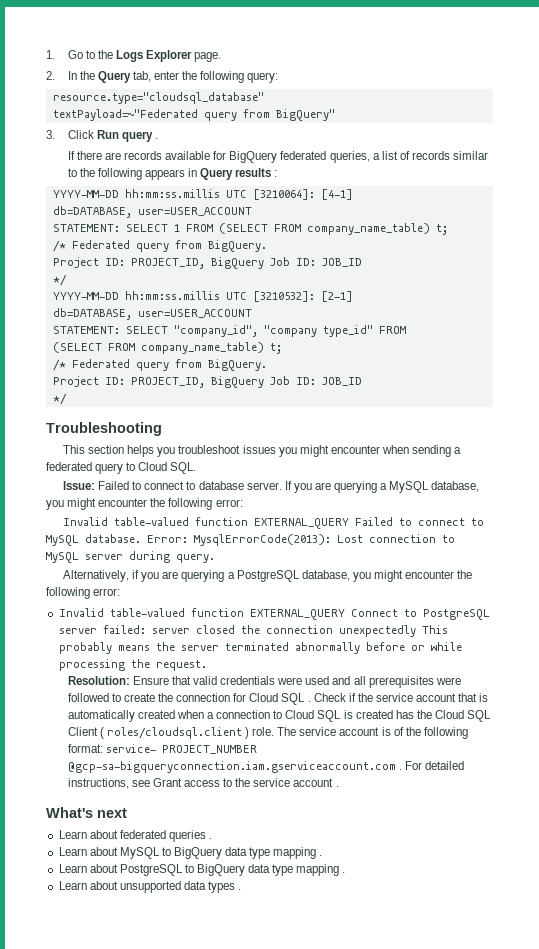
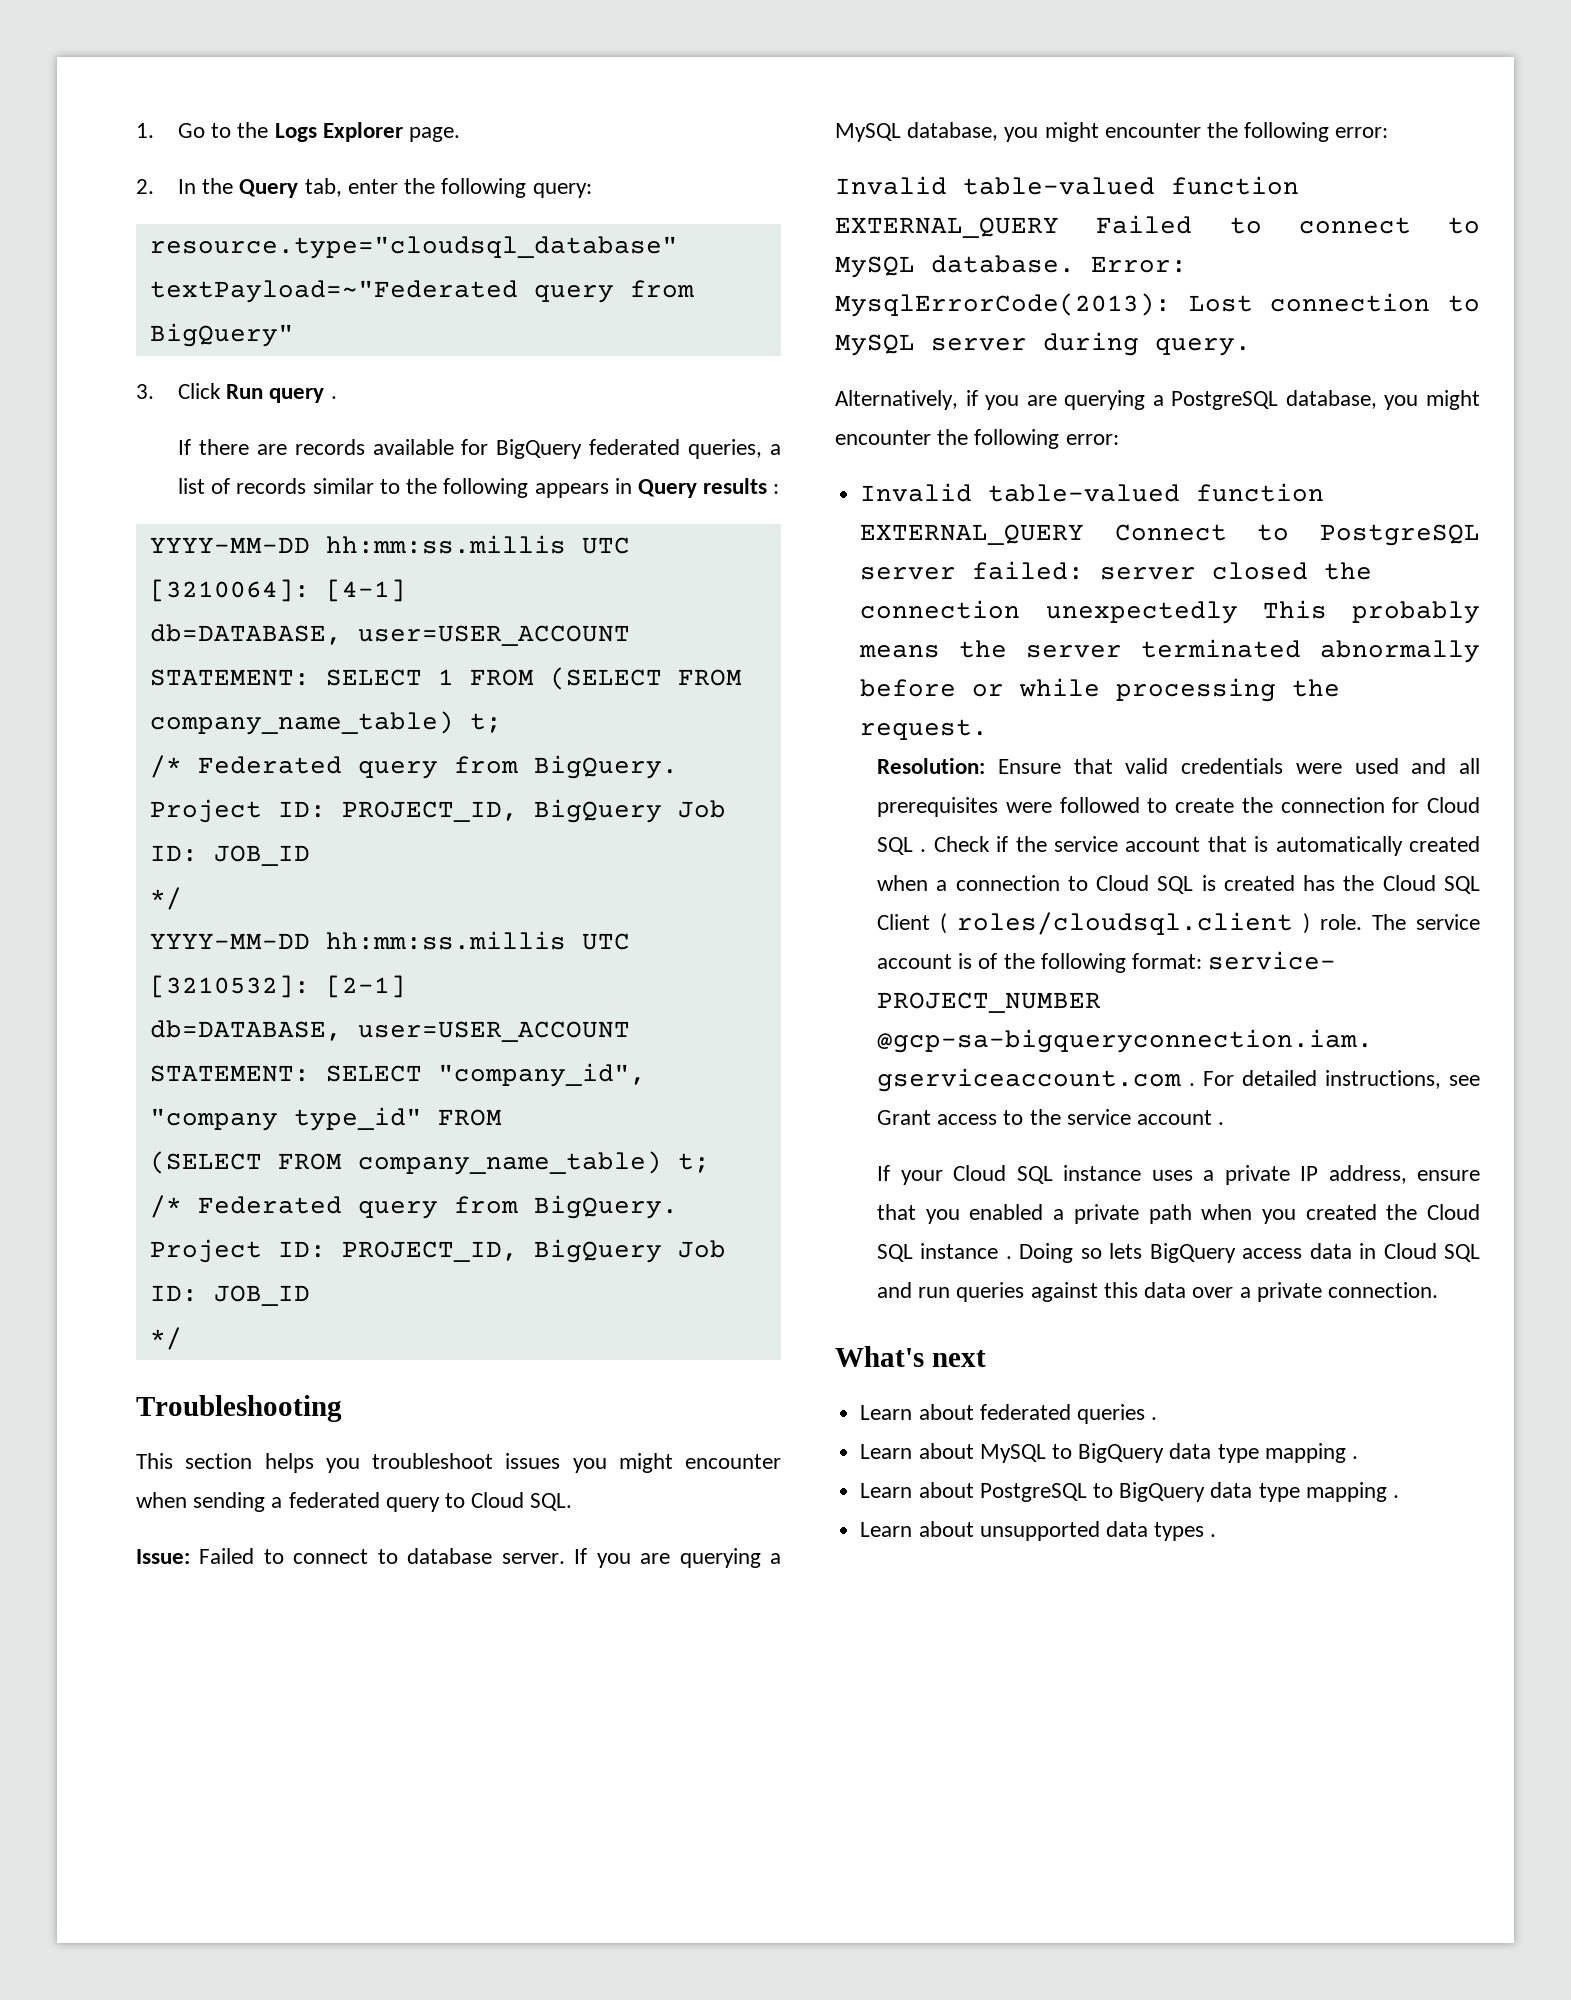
(339, 786) none -> [877,1165,1480,1185] [877,1204,1480,1224] [877,1243,1480,1263] [877,1282,1438,1302] // If your Cloud SQL instance uses a private IP address, ensure that you enabled a private path when you created the Cloud SQL instance . Doing so lets BigQuery access data in Cloud SQL and run queries against this data over a private connection.

